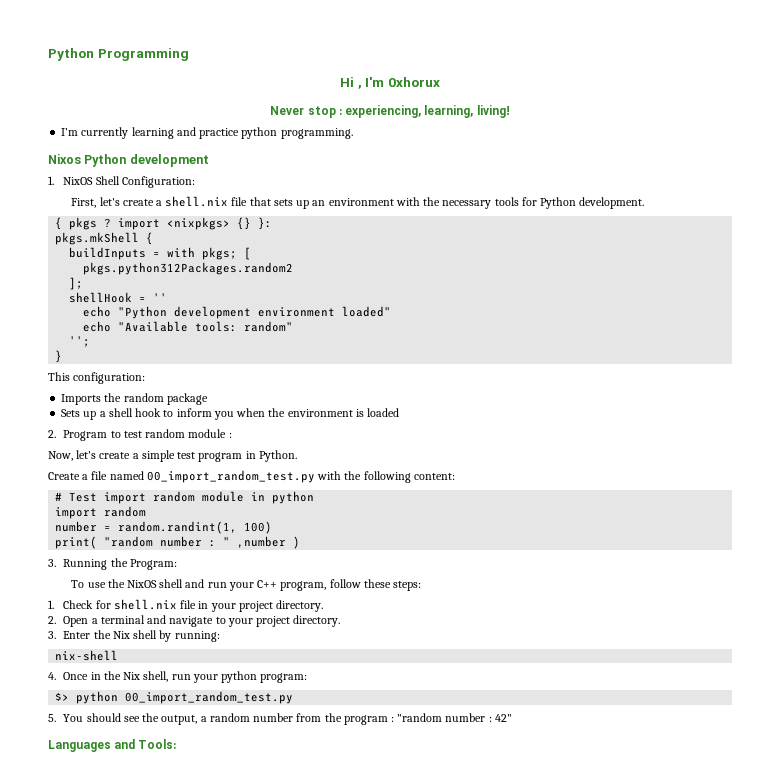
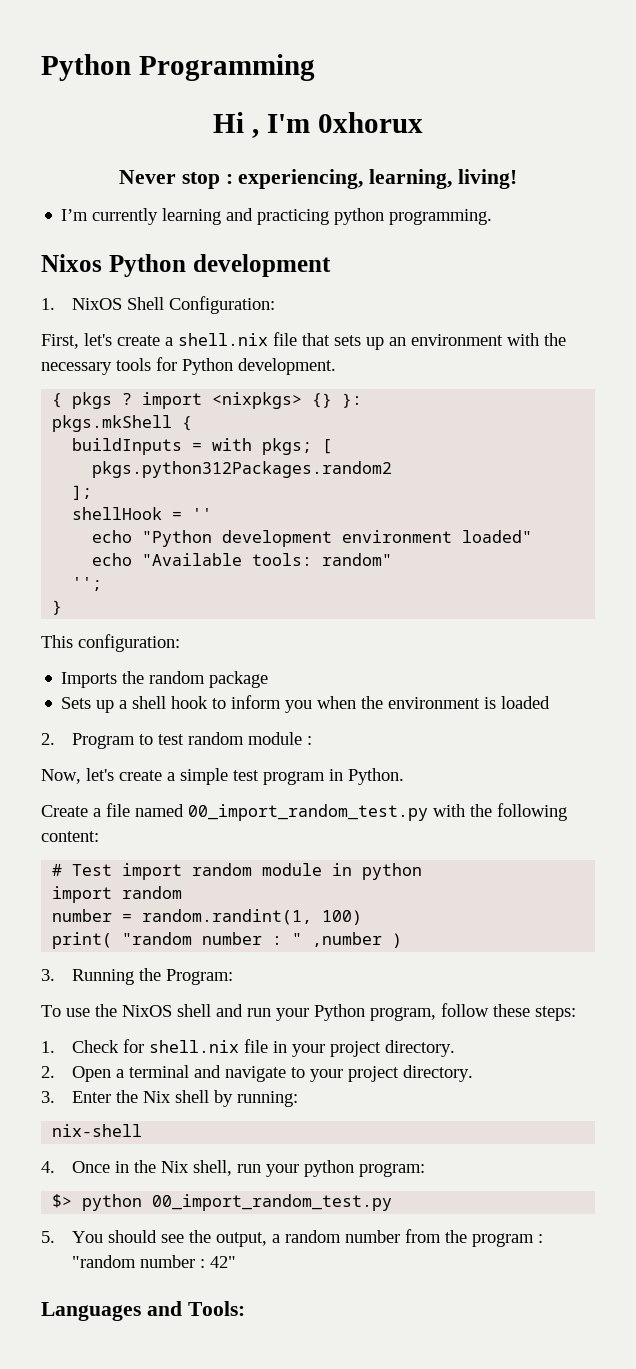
[199,128,240,139] practice -> [257,209,330,225] practicing
[257,580,278,588] C++ -> [314,1004,365,1021] Python

